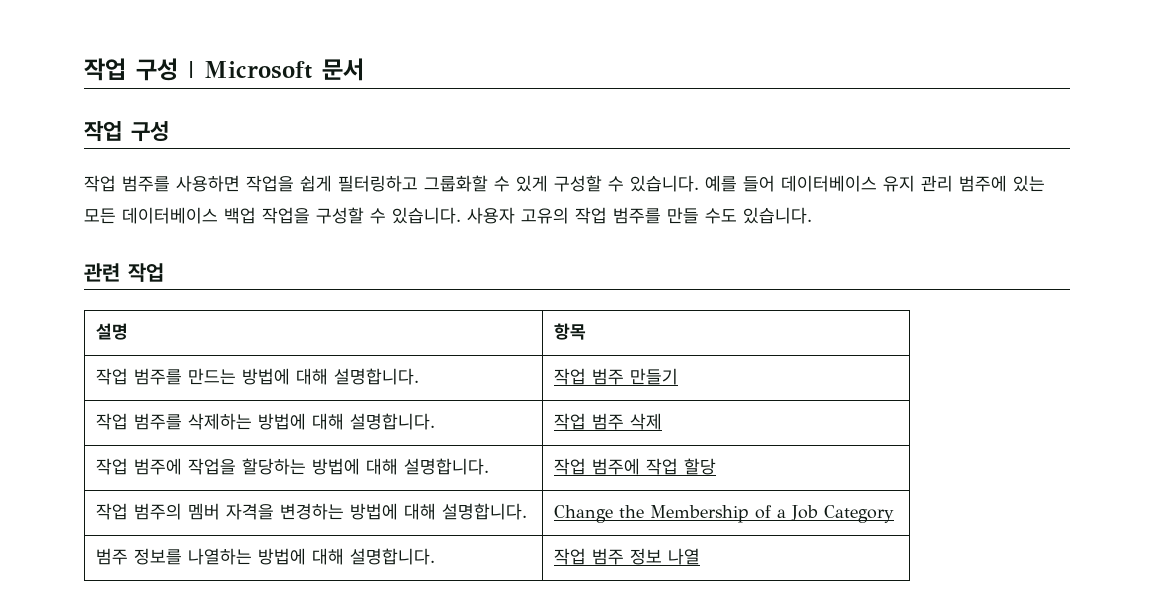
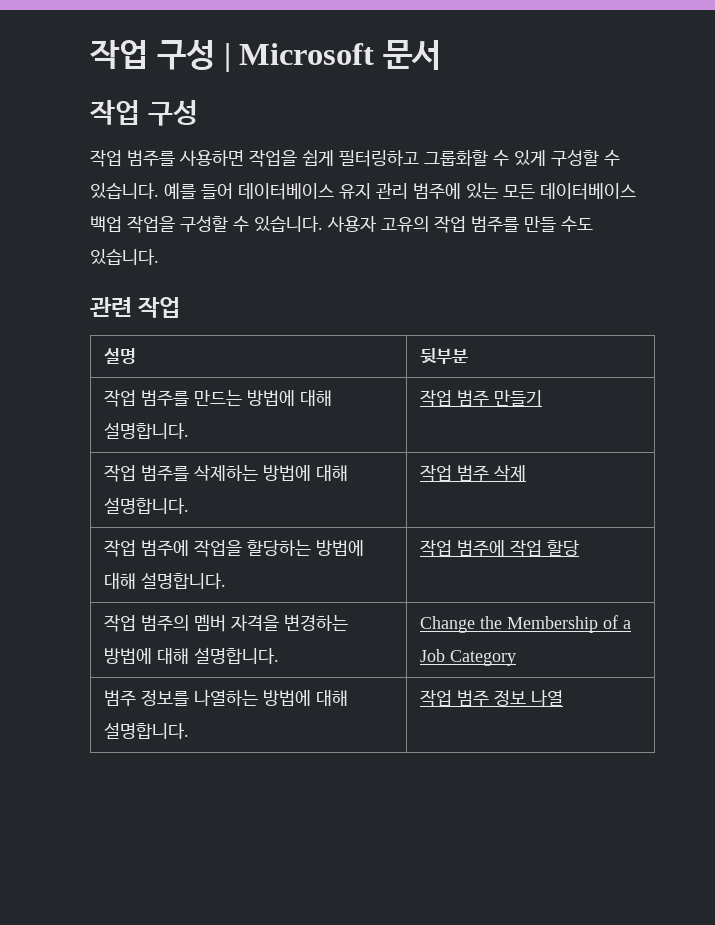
[554,323,587,340] 항목 -> [419,348,468,364] 뒷부분

